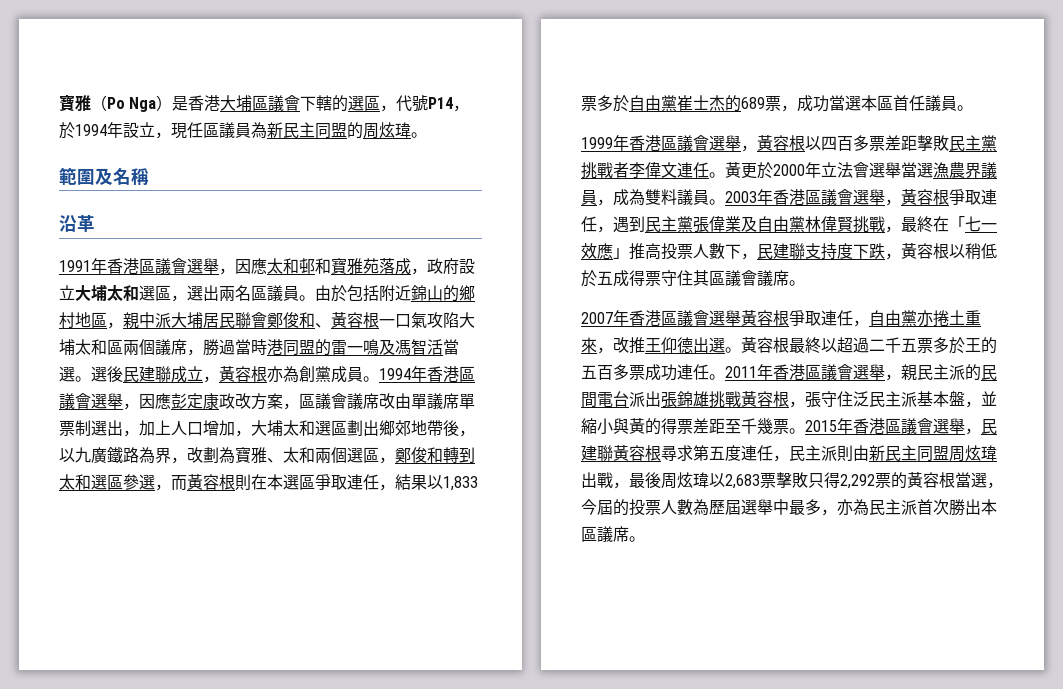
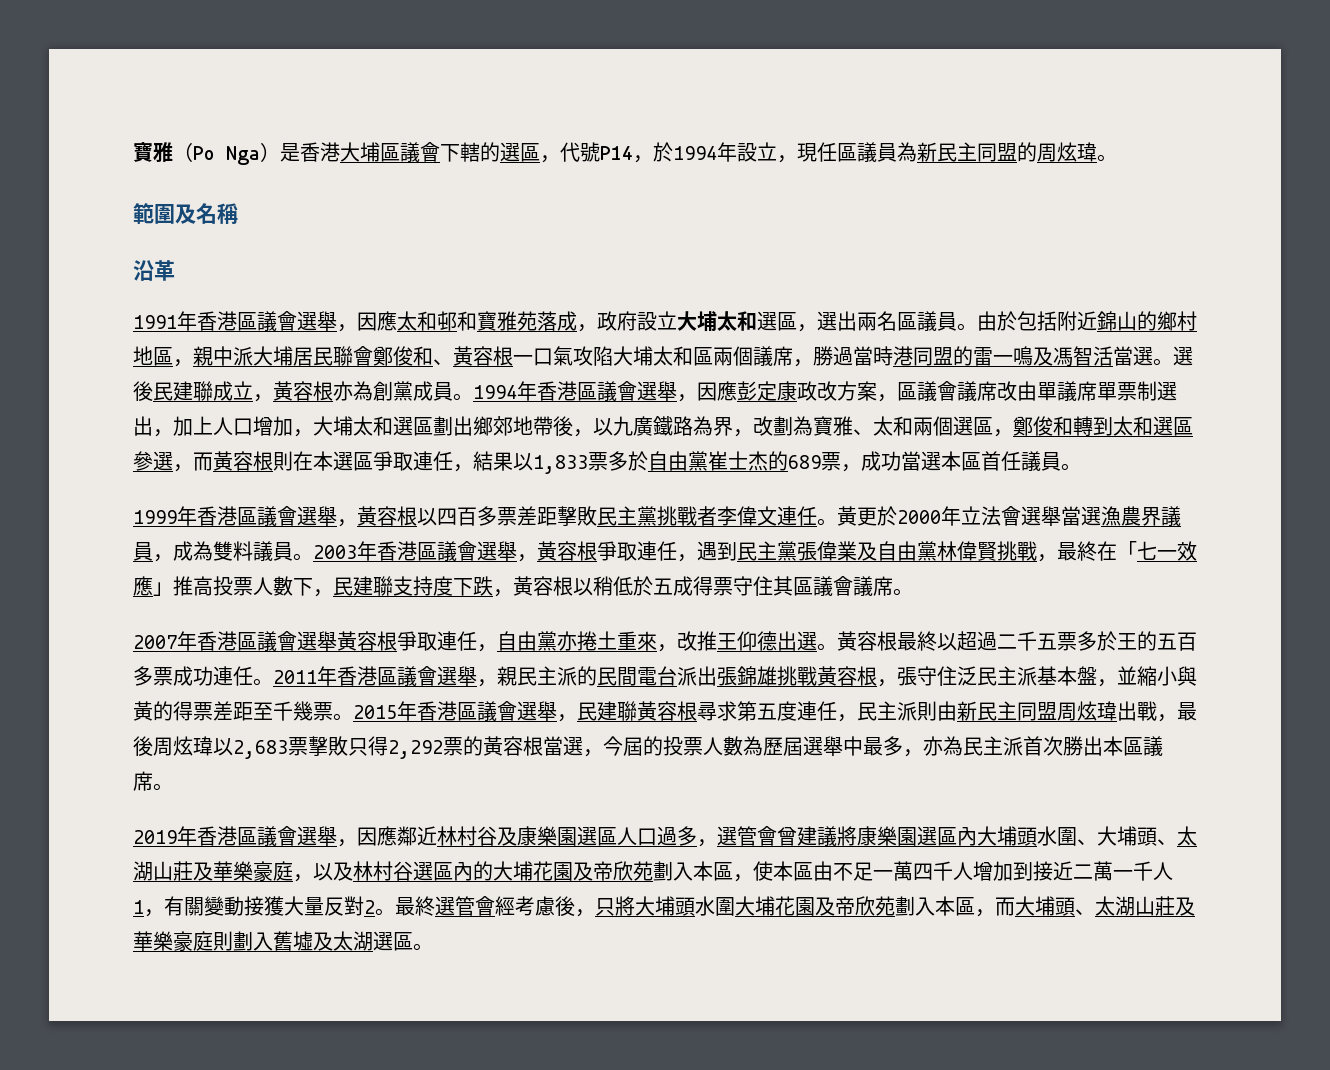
(645, 539) none -> [133,826,1197,847] [133,861,1173,882] [133,896,1195,917] [133,931,433,951] // 2019年香港區議會選舉，因應鄰近林村谷及康樂園選區人口過多，選管會曾建議將康樂園選區內大埔頭水圍、大埔頭、太湖山莊及華樂豪庭，以及林村谷選區內的大埔花園及帝欣苑劃入本區，使本區由不足一萬四千人增加到接近二萬一千人1，有關變動接獲大量反對2。最終選管會經考慮後，只將大埔頭水圍大埔花園及帝欣苑劃入本區，而大埔頭、太湖山莊及華樂豪庭則劃入舊墟及太湖選區。

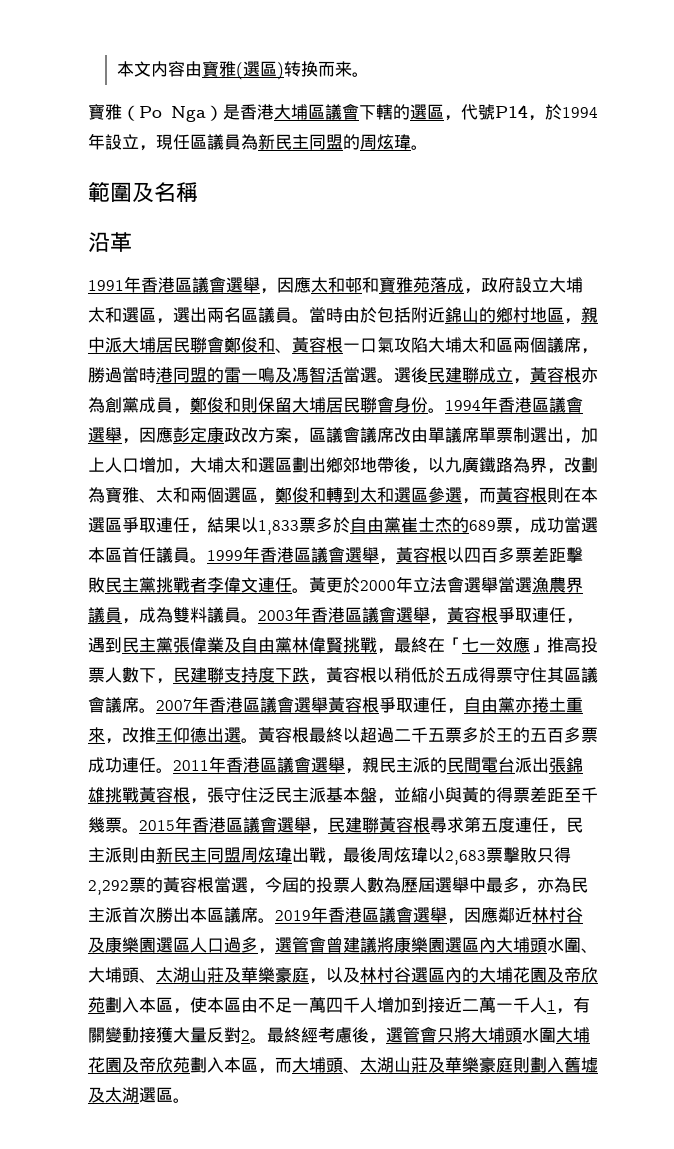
(133, 152) none -> [116,61,369,80] 本文内容由寶雅(選區)转换而来。 //
(977, 327) none -> [309,307,343,323] 當時
(453, 391) none -> [173,396,428,414] ，鄭俊和則保留大埔居民聯會身份
(1081, 467) // -> (207, 560) none
(913, 592) // -> (156, 710) none
(173, 787) // -> (275, 920) none
[435,896,495,916] 選管會 -> (301, 1035) none
(595, 913) none -> [386,1026,437,1043] 選管會

